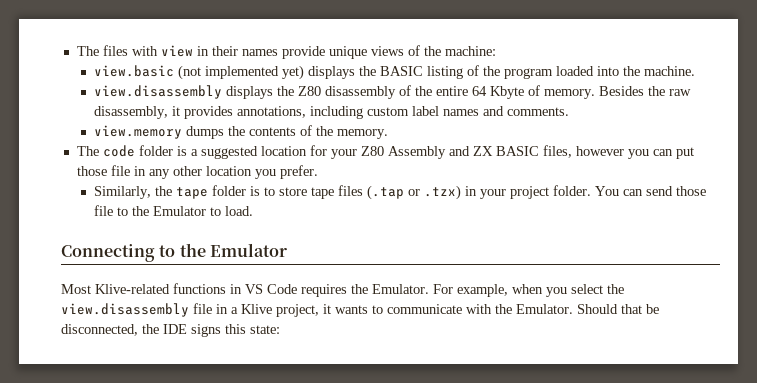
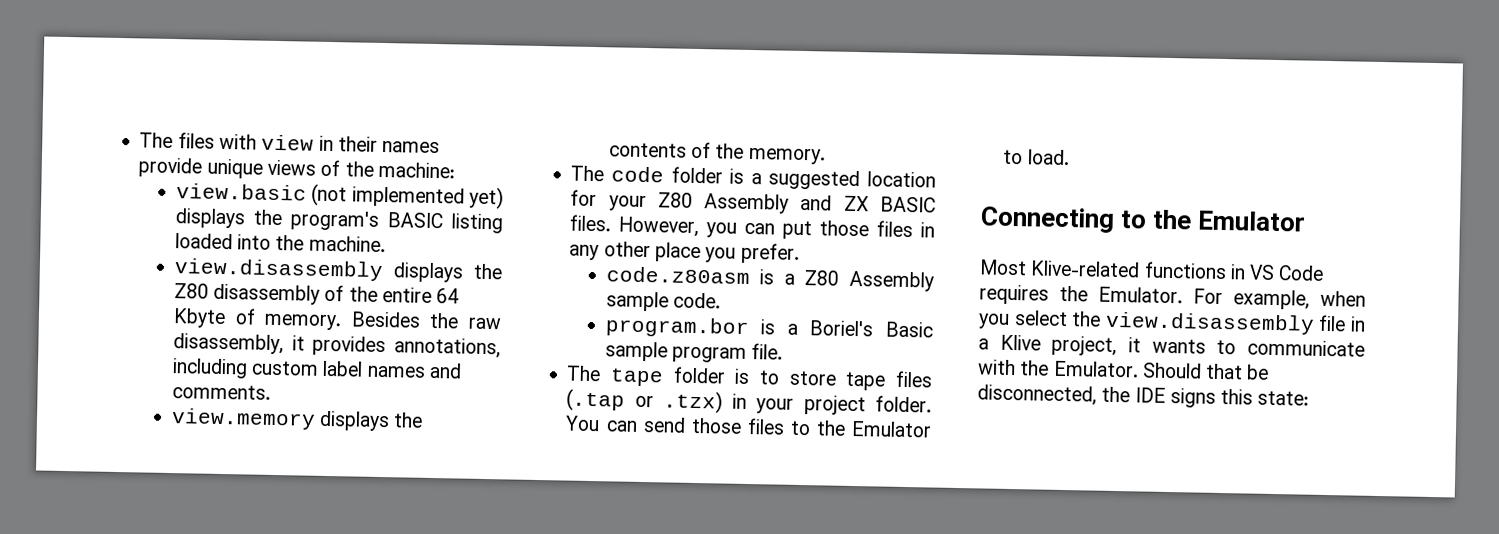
(377, 71) none -> [289,210,379,231] program's
[467,65,554,79] of the program -> (503, 223) none
[186,126,225,139] dumps -> [319,410,391,432] displays
[542,145,624,158] files, however -> [569,214,700,238] files. However,
[110,165,130,176] file -> [876,220,914,238] files
[205,166,252,176] location -> [654,242,701,263] place
[94,186,173,199] Similarly, the -> [605,266,934,292] [605,291,722,312] [604,316,933,338] [604,341,784,363] [566,365,602,382] code.z80asm is a Z80 Assembly sample code. // program.bor is a Boriel's Basic sample program file. // The
[94,205,114,216] file -> [746,417,785,435] files

